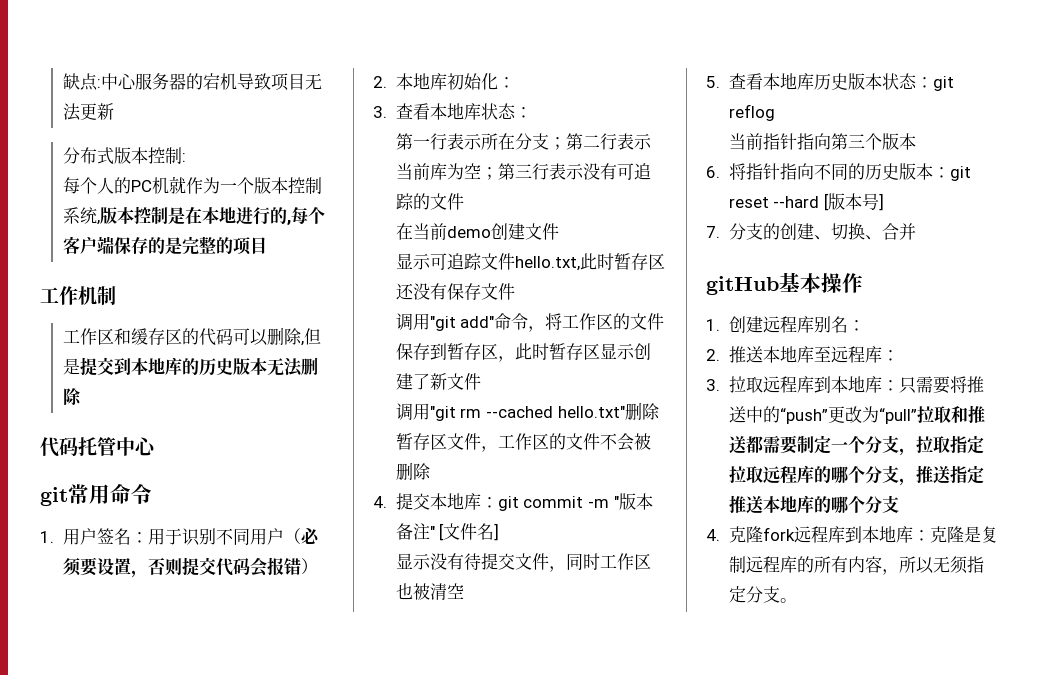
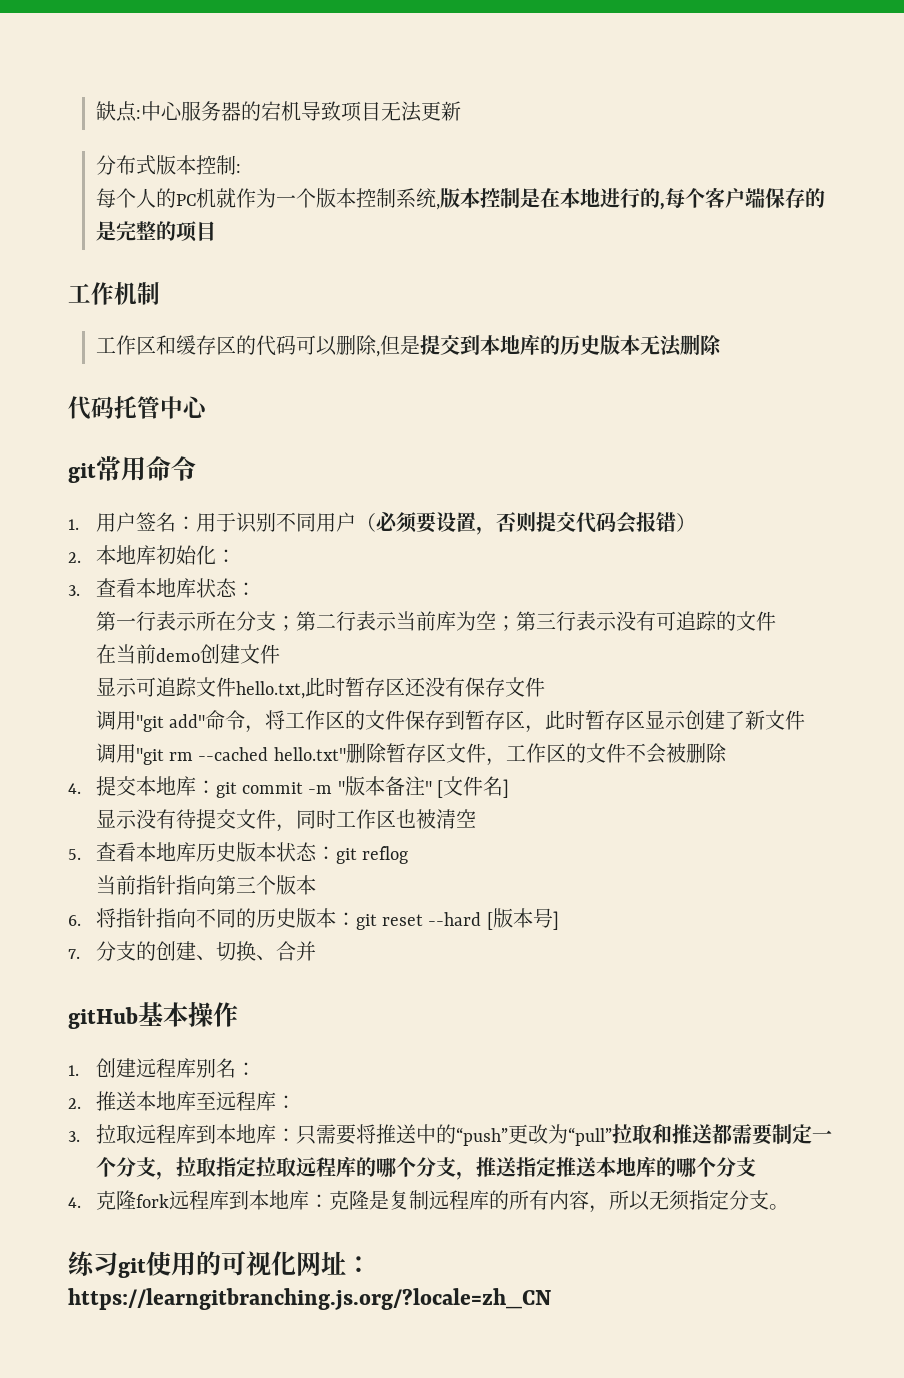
(797, 600) none -> [68,1251,371,1278] [68,1288,551,1310] // 练习git使用的可视化网址：https://learngitbranching.js.org/?locale=zh_CN

